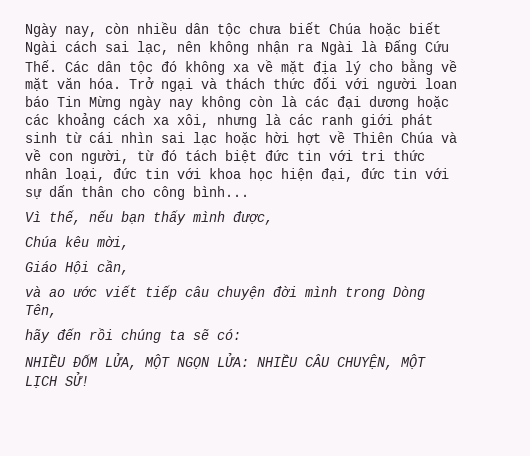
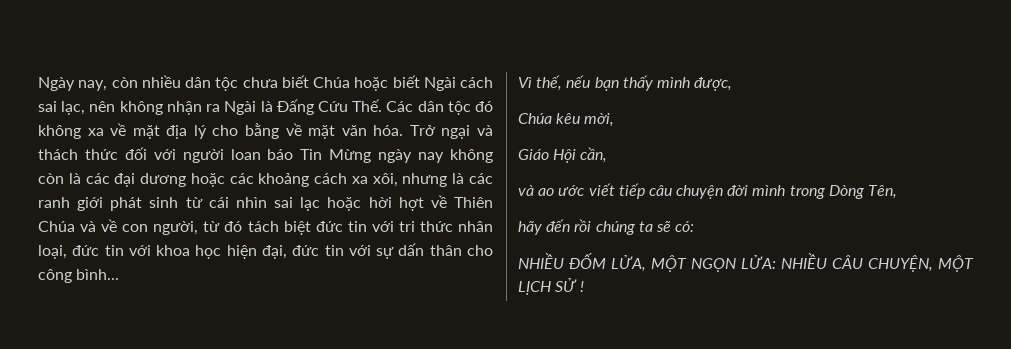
[65,372,89,386] SỬ! -> [555,278,585,292] SỬ !

